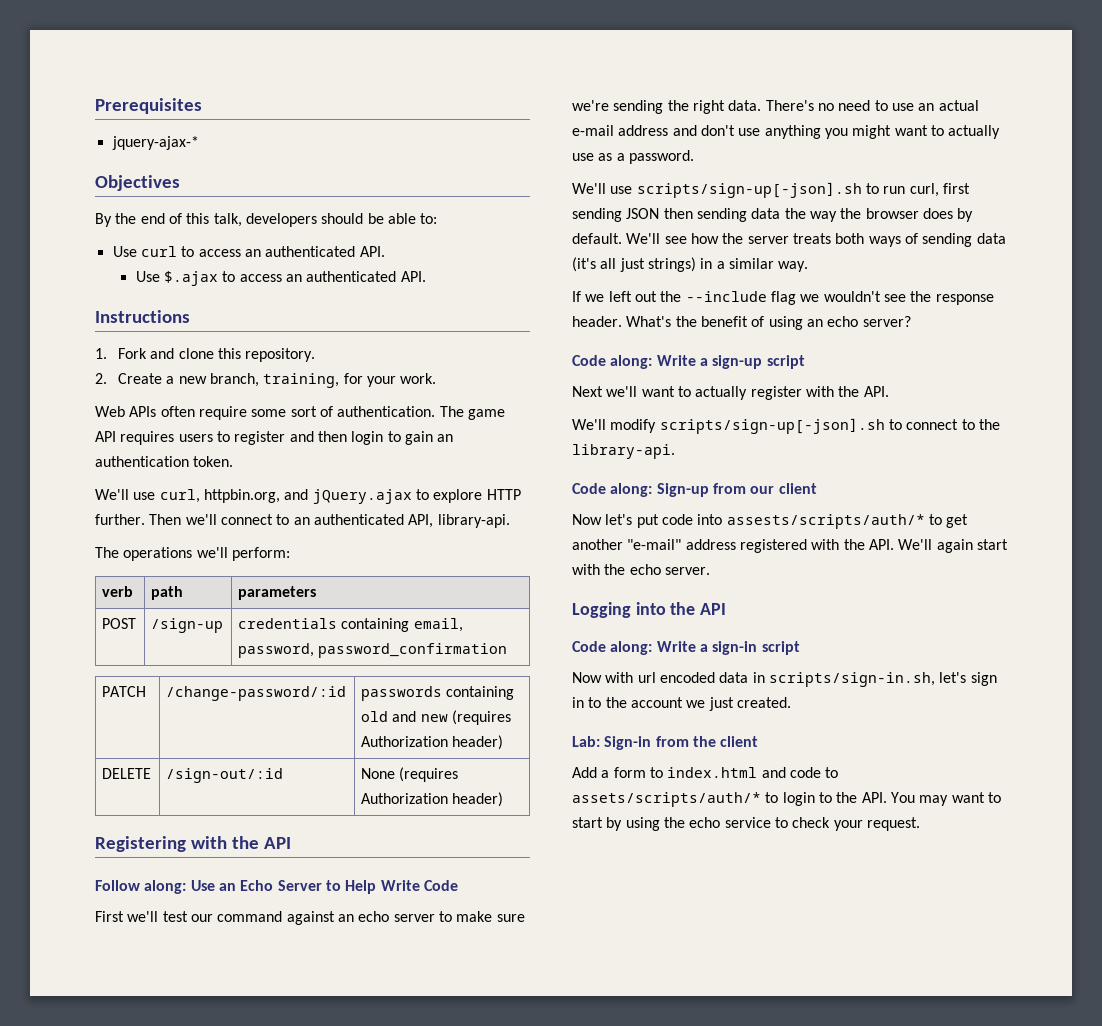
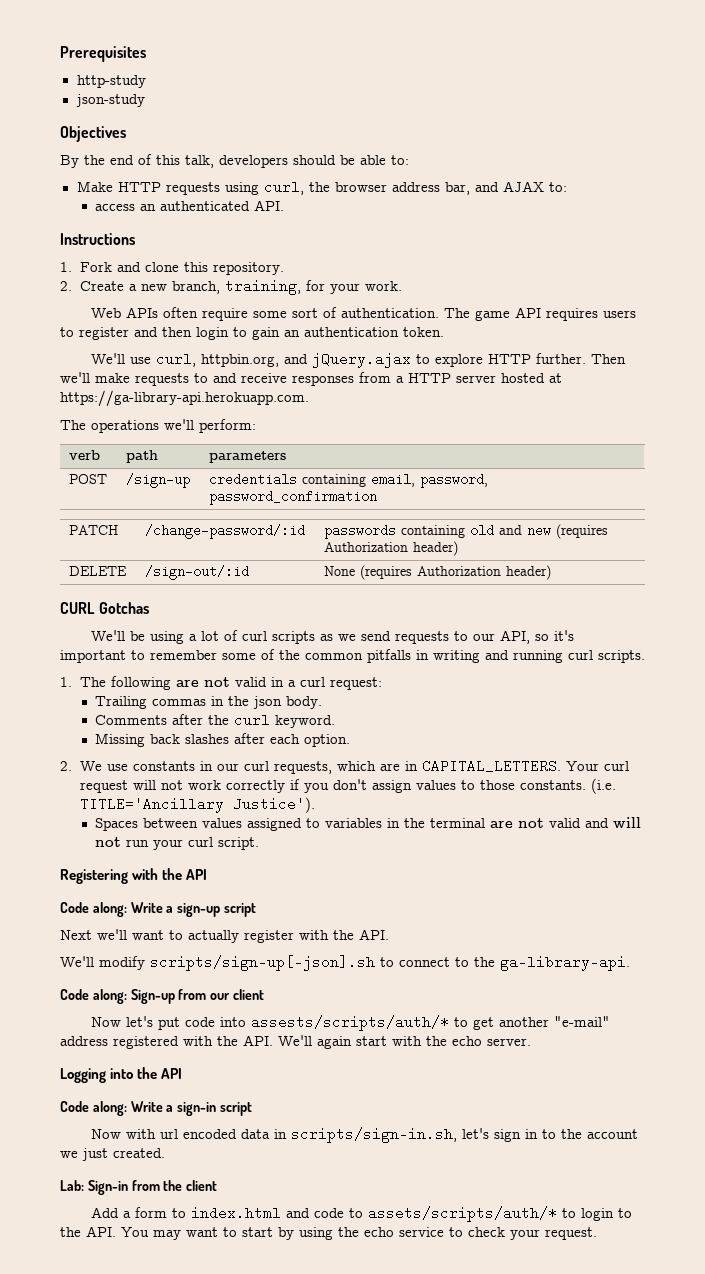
[111,136,199,150] jquery-ajax-* -> [76,75,146,88] [75,94,145,107] http-study // json-study
[112,246,385,257] [135,271,236,286] Use curl to access an authenticated API. // Use $.ajax to -> [76,180,567,195] Make HTTP requests using curl, the browser address bar, and AJAX to: //
[220,514,510,528] connect to an authenticated API, library-api. -> [95,372,562,386] [60,390,309,407] make requests to and receive responses from a HTTP server hosted at https://ga-library-api.herokuapp.com.
[95,836,291,852] [95,880,458,894] [95,911,525,925] [572,100,979,114] [572,125,1001,139] [572,150,694,164] [572,182,970,198] [572,208,974,222] [572,233,1006,247] [572,257,809,272] [572,291,994,305] [572,316,911,330] Registering with the API // Follow along: Use an Echo Server to Help Write Code // First we'll test our command against an echo server to make sure we're sending the right data. There's no need to use an actual e-mail address and don't use anything you might want to actually use as a password. // We'll use scripts/sign-up[-json].sh to run curl, first sending JSON then sending data the way the browser does by default. We'll see how the server treats both ways of sending data (it's all just strings) in a similar way. // If we left out the --include flag we wouldn't see the response header. What's the benefit of using an echo server? -> [60,602,150,614] [91,630,575,644] [60,649,645,663] [60,676,382,690] [95,696,323,709] [95,713,336,728] [95,733,351,747] [60,759,629,774] [79,778,616,794] [79,797,315,813] [95,817,642,831] [95,837,260,850] [60,868,208,884] CURL Gotchas // We'll be using a lot of curl scripts as we send requests to our API, so it's important to remember some of the common pitfalls in writing and running curl scripts. // 1. The following are not valid in a curl request: // Trailing commas in the json body. // Comments after the curl keyword. // Missing back slashes after each option. // 2. We use constants in our curl requests, which are in CAPITAL_LETTERS. Your curl request will not work correctly if you don't assign values to those constants. (i.e. TITLE='Ancillary Justice'). // Spaces between values assigned to variables in the terminal are not valid and will not run your curl script. // Registering with the API
[572,444,675,459] library-api. -> [500,955,630,971] ga-library-api.

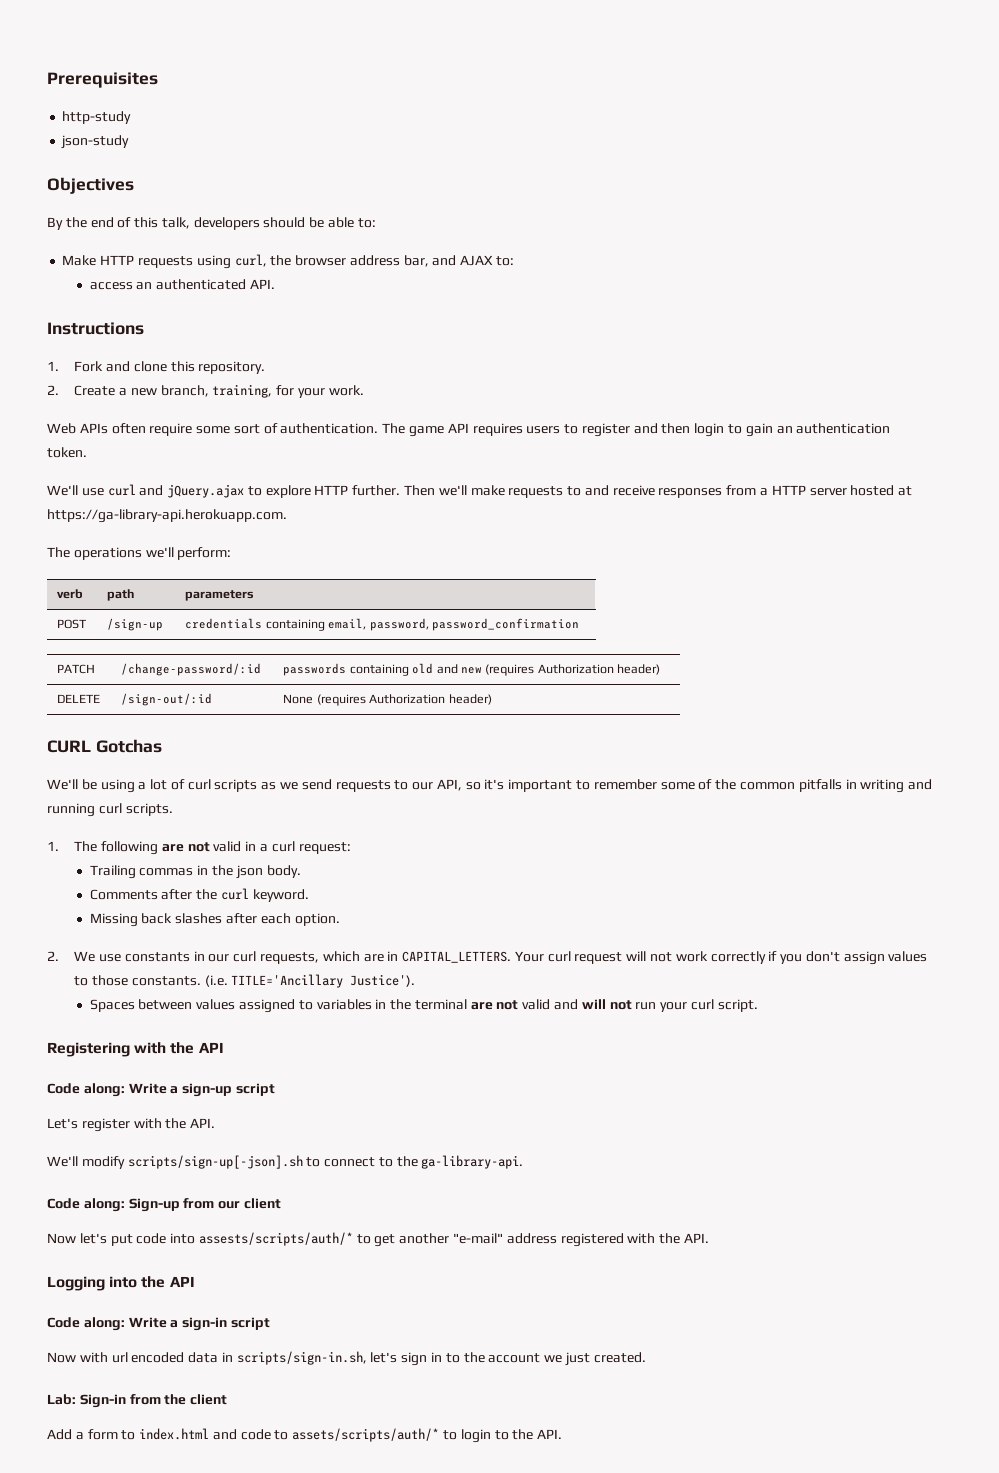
[156,352,280,367] curl, httpbin.org, -> [107,484,136,496] curl
[60,929,239,943] Next we'll want to actually -> [47,1118,78,1129] Let's
[278,1035,531,1049] We'll again start with the echo server. -> (709, 1238) none
[121,1227,597,1240] You may want to start by using the echo service to check your request. -> (563, 1434) none

